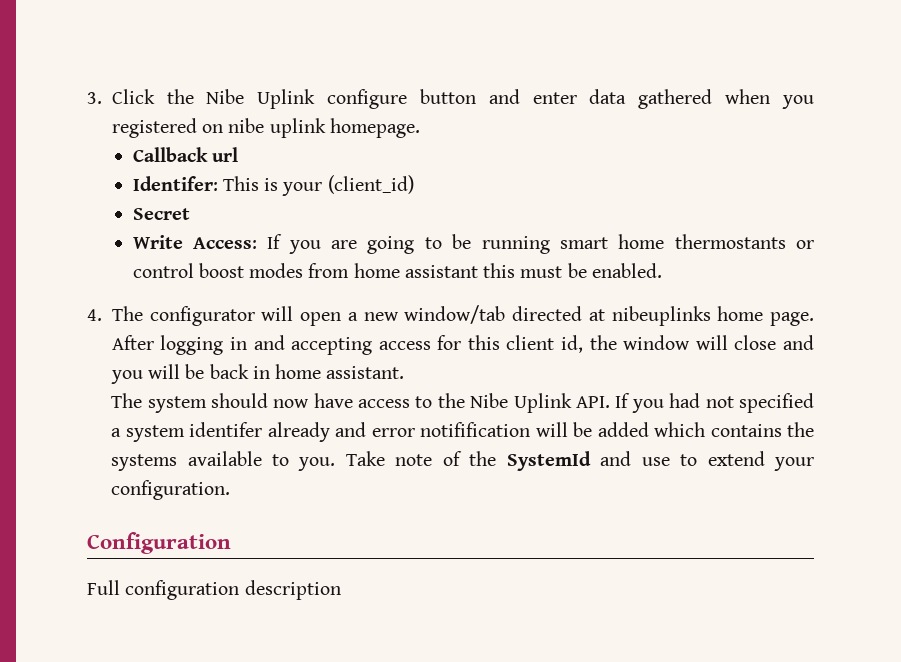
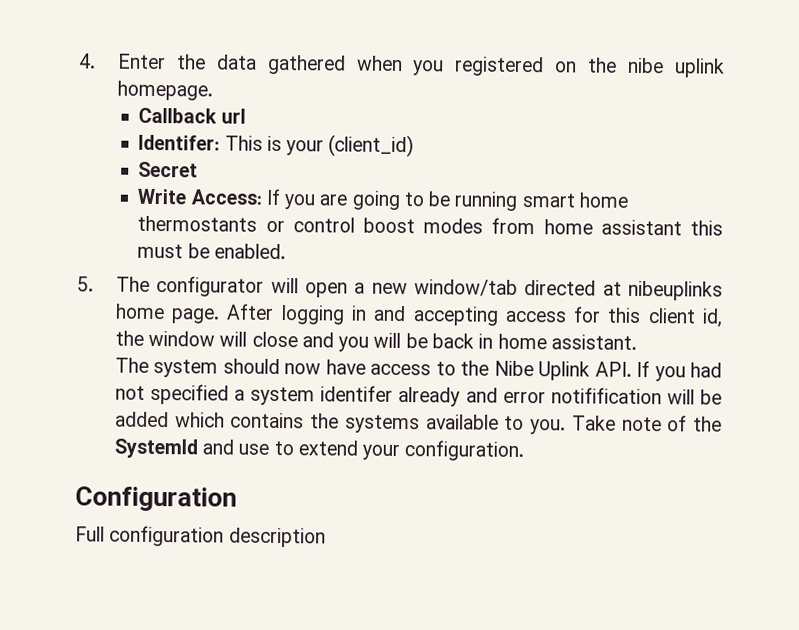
[87,89,577,109] 3. Click the Nibe Uplink configure button and enter -> [79,53,206,70] 4. Enter the
(224, 128) none -> [587,57,618,73] the
[87,309,102,321] 4. -> [77,276,94,292] 5.

